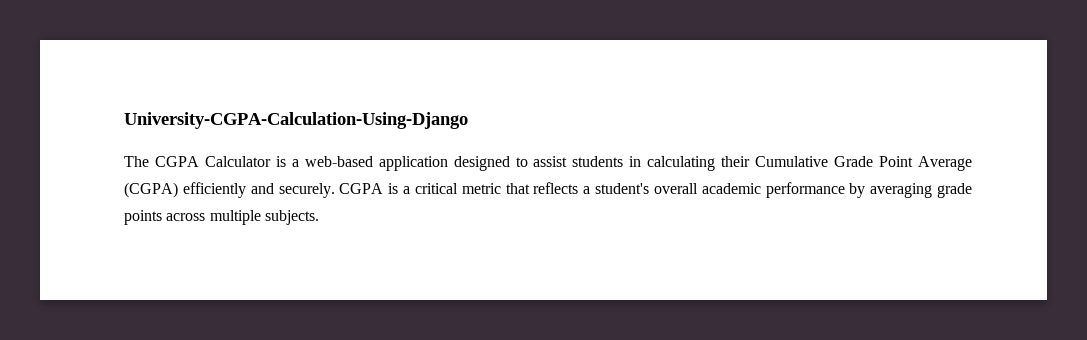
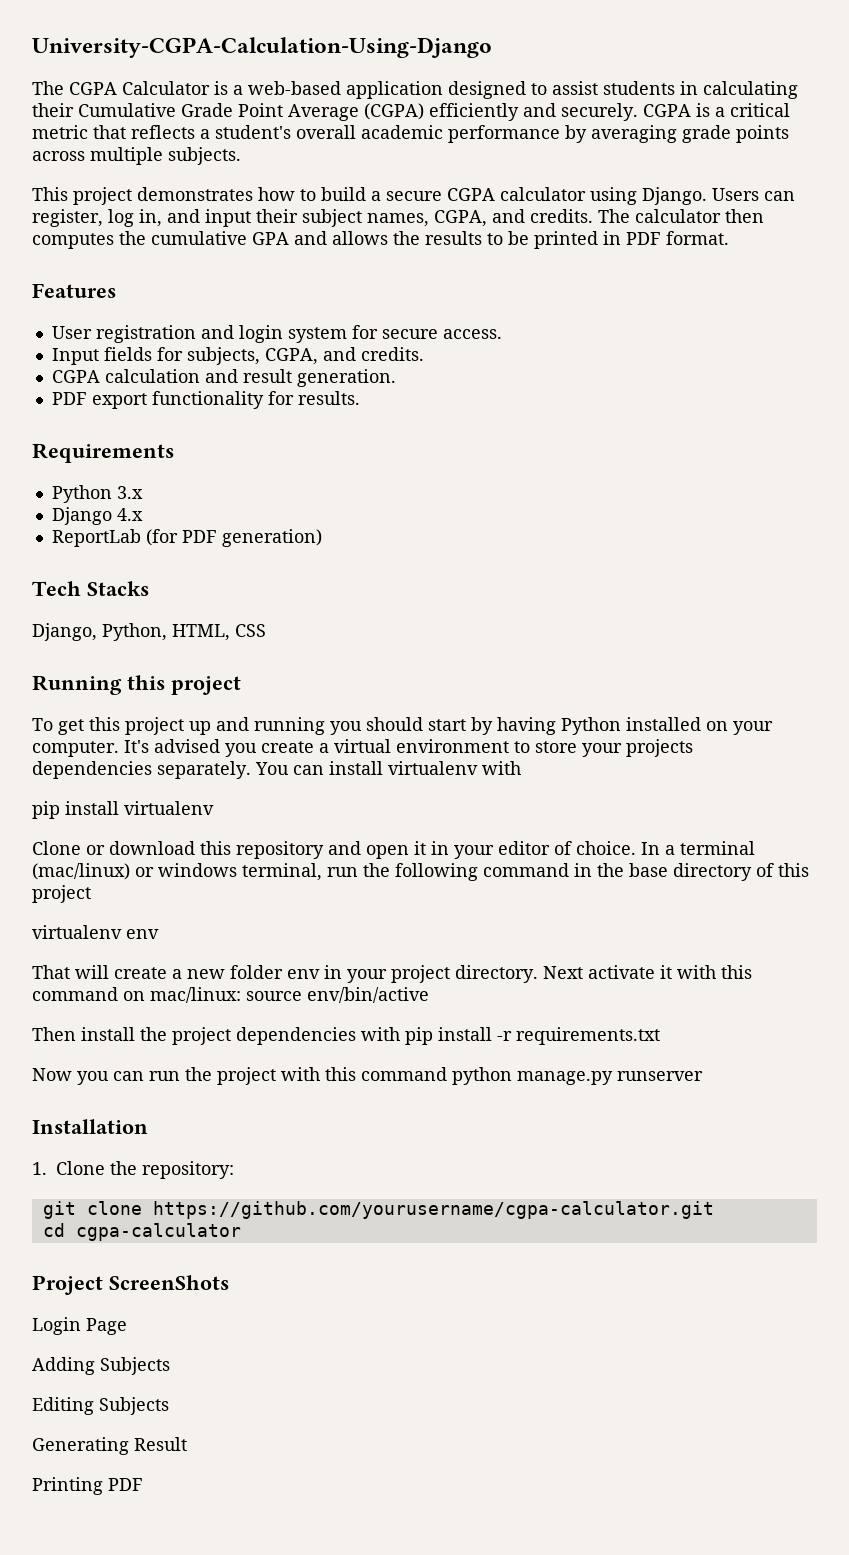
(319, 217) none -> [32,187,795,205] [32,209,764,227] [32,231,729,249] [32,283,116,298] [51,325,502,343] [51,347,424,365] [51,369,396,387] [51,391,360,409] [32,443,174,463] [51,485,143,503] [51,507,143,525] [51,529,322,547] [32,581,149,596] [32,623,266,641] [32,675,241,695] [32,717,773,735] [32,739,693,757] [32,761,521,779] [32,801,214,819] [32,841,755,859] [32,863,809,881] [32,885,91,903] [32,925,159,939] [32,965,752,983] [32,987,429,1003] [32,1027,660,1045] [32,1067,703,1085] [32,1119,148,1134] [32,1161,234,1179] [42,1201,714,1219] [42,1223,241,1241] [32,1275,229,1295] [32,1317,127,1335] [32,1357,170,1375] [32,1397,169,1415] [32,1437,187,1455] [32,1477,143,1495] // This project demonstrates how to build a secure CGPA calculator using Django. Users can register, log in, and input their subject names, CGPA, and credits. The calculator then computes the cumulative GPA and allows the results to be printed in PDF format. // Features // User registration and login system for secure access. // Input fields for subjects, CGPA, and credits. // CGPA calculation and result generation. // PDF export functionality for results. // Requirements // Python 3.x // Django 4.x // ReportLab (for PDF generation) // Tech Stacks // Django, Python, HTML, CSS // Running this project // To get this project up and running you should start by having Python installed on your computer. It's advised you create a virtual environment to store your projects dependencies separately. You can install virtualenv with // pip install virtualenv // Clone or download this repository and open it in your editor of choice. In a terminal (mac/linux) or windows terminal, run the following command in the base directory of this project // virtualenv env // That will create a new folder env in your project directory. Next activate it with this command on mac/linux: source env/bin/active // Then install the project dependencies with pip install -r requirements.txt // Now you can run the project with this command python manage.py runserver // Installation // 1. Clone the repository: // git clone https://github.com/yourusername/cgpa-calculator.git // cd cgpa-calculator // Project ScreenShots // Login Page // Adding Subjects // Editing Subjects // Generating Result // Printing PDF

